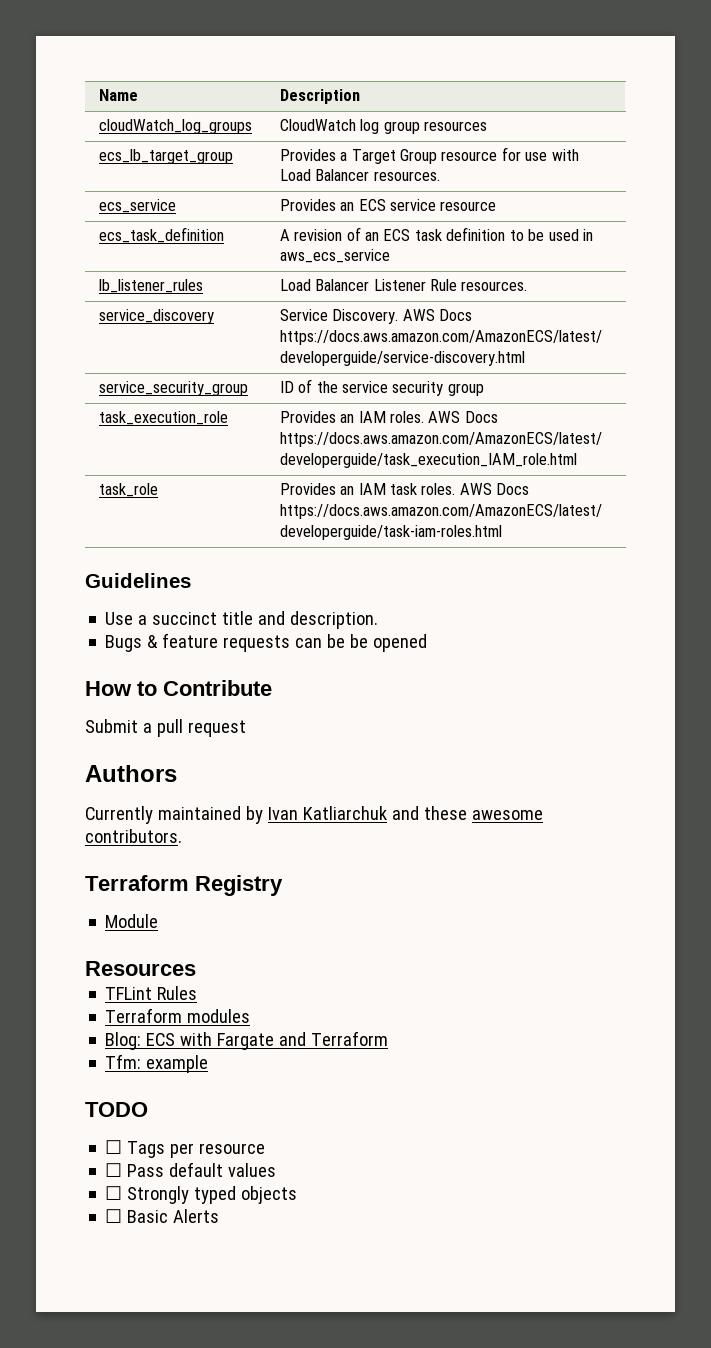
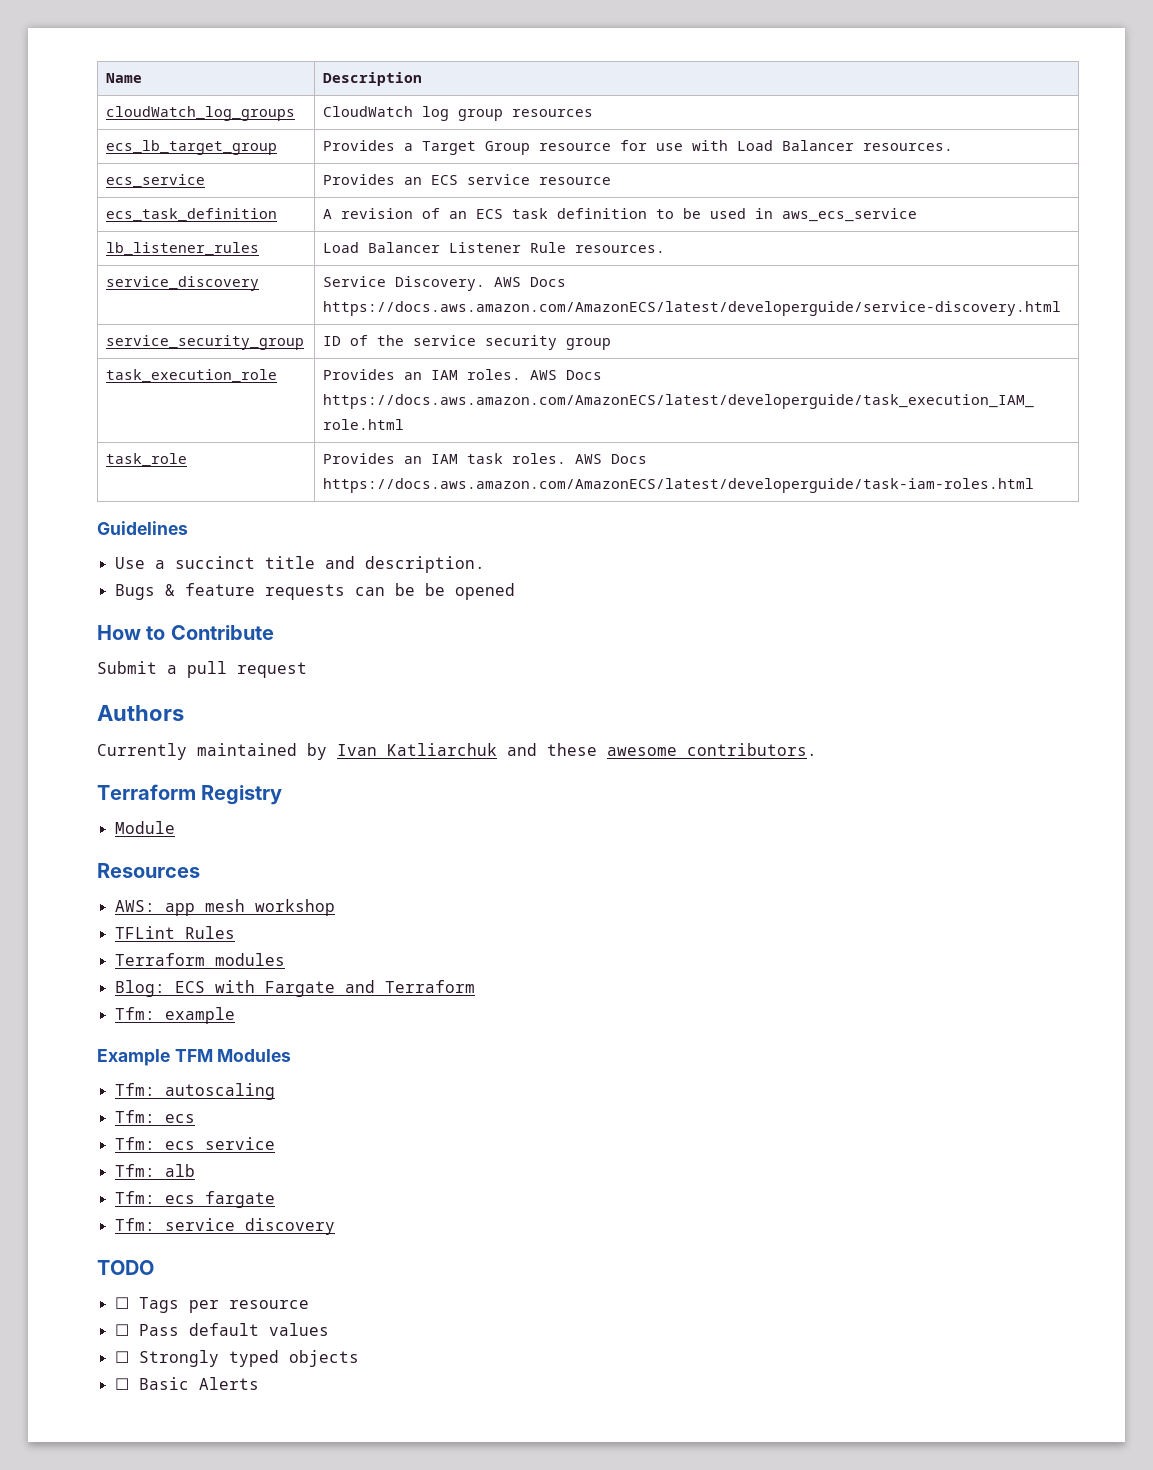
(196, 968) none -> [114,899,335,916] // AWS: app mesh workshop
(209, 1064) none -> [97,1049,292,1066] [114,1083,275,1100] [114,1110,195,1123] [114,1137,275,1150] [114,1164,195,1177] [114,1191,275,1208] [114,1218,335,1235] // Example TFM Modules // Tfm: autoscaling // Tfm: ecs // Tfm: ecs service // Tfm: alb // Tfm: ecs fargate // Tfm: service discovery

